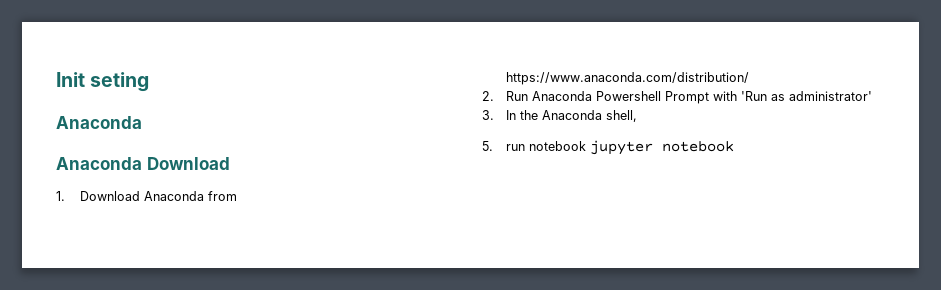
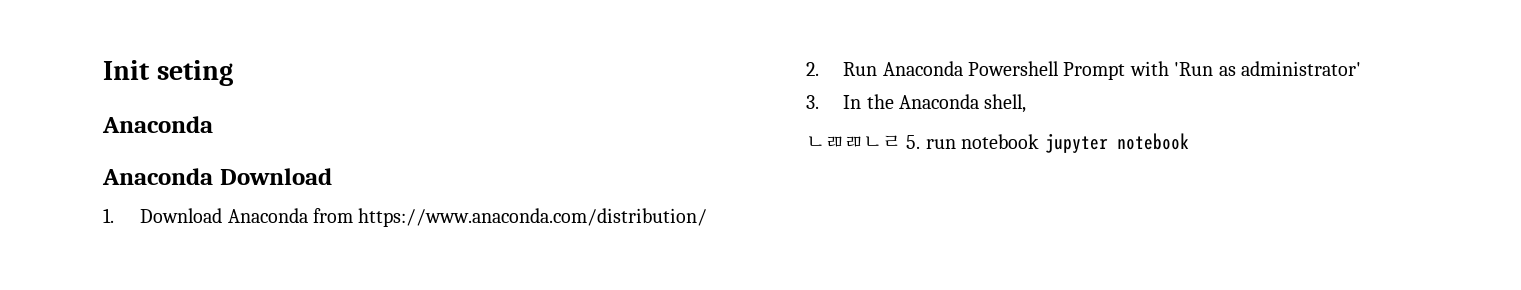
(638, 116) none -> [806,135,901,149] ㄴㄻㄻㄴㄹ

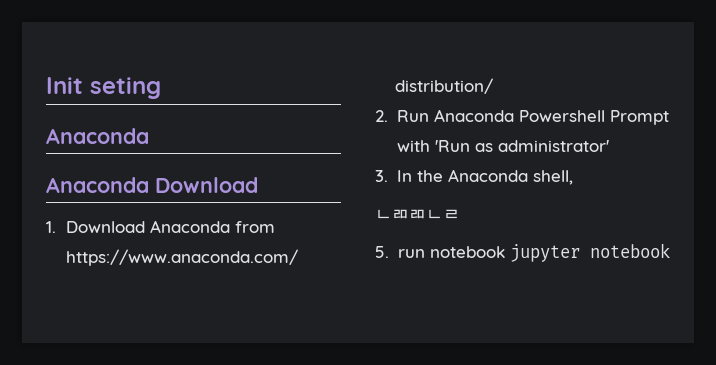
(901, 142) none -> (460, 214) //

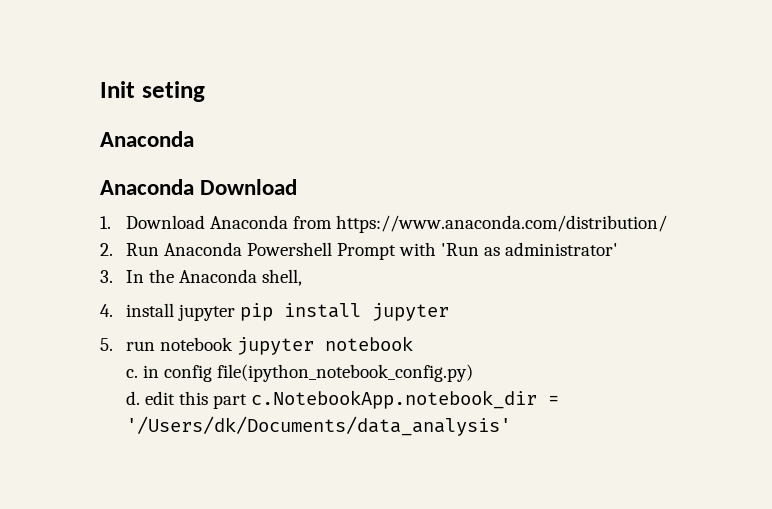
[375,209,460,220] ㄴㄻㄻㄴㄹ -> [100,303,449,321] 4. install jupyter pip install jupyter
(670, 250) none -> [125,364,473,382] [125,390,560,409] [125,416,511,436] // c. in config file(ipython_notebook_config.py) // d. edit this part c.NotebookApp.notebook_dir = '/Users/dk/Documents/data_analysis'

